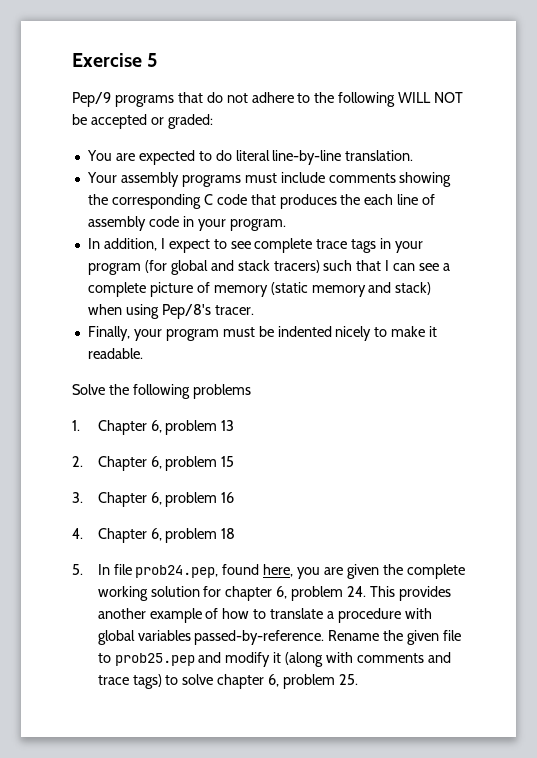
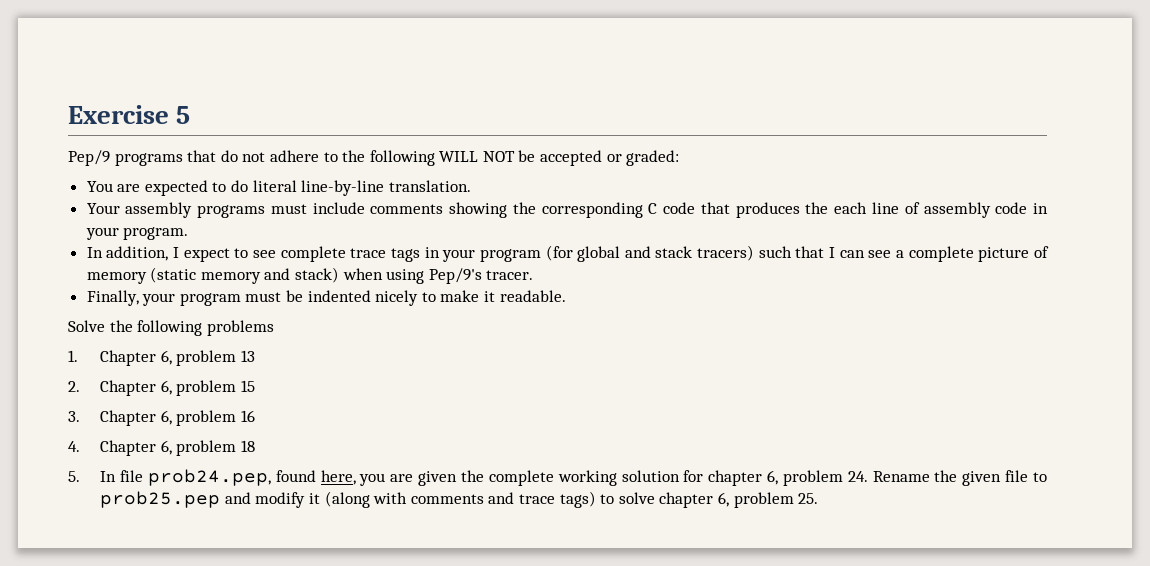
[161,304,211,319] Pep/8's -> [428,268,482,284] Pep/9's
[370,586,451,601] [97,608,432,623] [97,630,325,645] This provides another example of how to translate a procedure with global variables passed-by-reference. -> (868, 476) none

